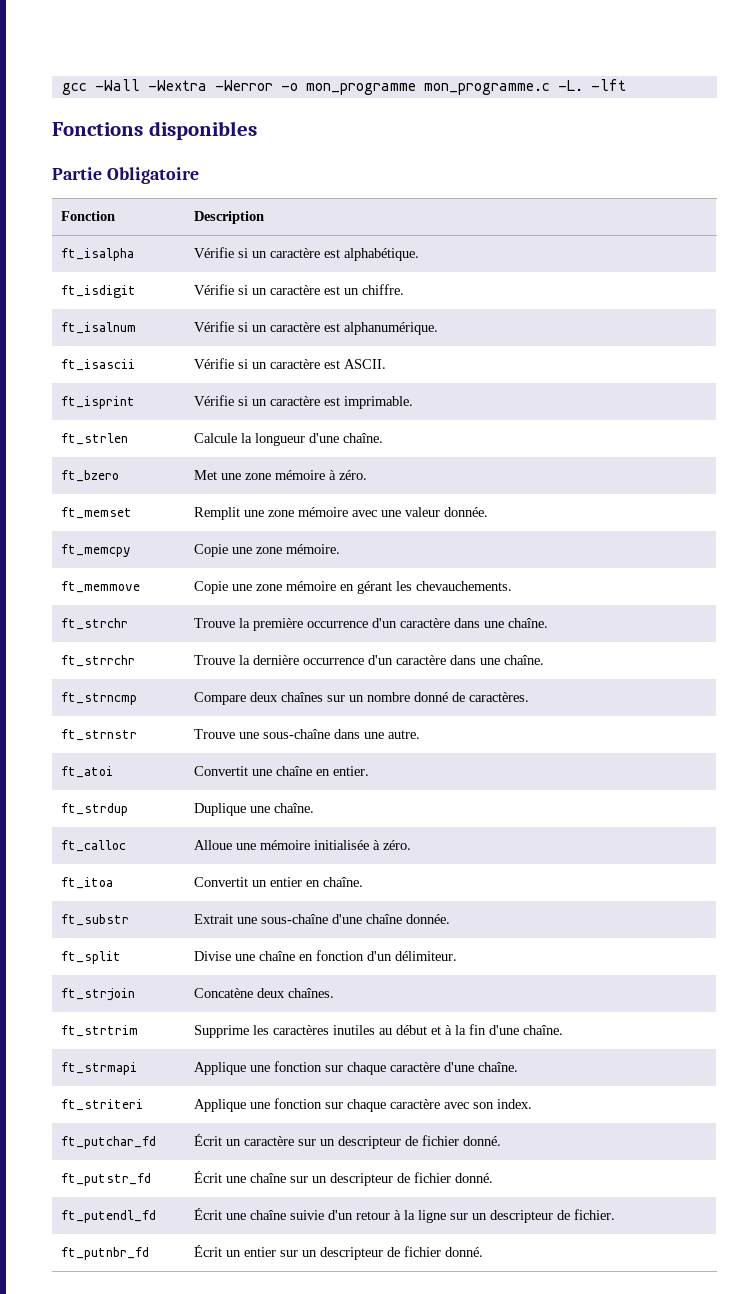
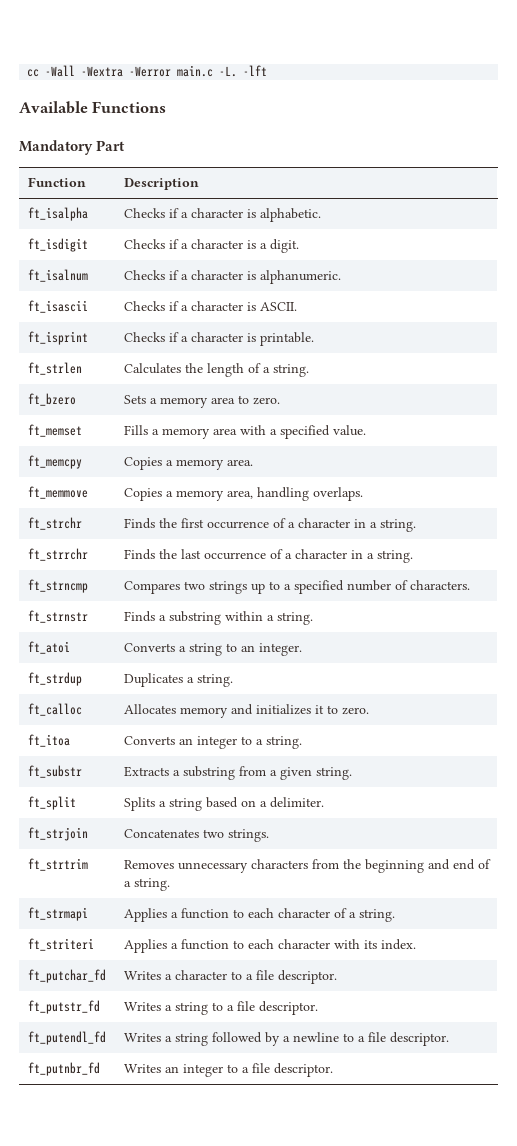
[61,83,87,95] gcc -> [27,69,40,77] cc
[280,83,550,95] -o mon_programme mon_programme.c -> [177,65,214,77] main.c
[52,121,257,140] [52,167,199,184] [61,211,116,221] [194,211,265,224] [61,248,135,261] [194,247,420,261] [61,285,137,298] [194,284,405,295] [61,322,137,334] [194,321,439,335] [61,359,136,371] [194,358,387,369] [61,396,136,409] [194,395,414,409] [61,433,129,445] [194,433,384,446] [61,470,120,482] [194,470,368,480] [61,507,133,519] [194,507,489,520] [61,544,132,557] [194,544,341,557] [61,581,141,593] [194,581,513,594] [61,618,129,630] [194,618,549,631] [61,655,136,667] [194,655,545,665] [61,692,138,705] [194,692,530,705] [61,729,138,741] [194,729,421,739] [61,766,114,778] [194,766,370,776] [61,803,129,816] [194,803,315,816] [61,840,127,852] [194,840,412,850] [61,877,114,889] [194,877,364,887] [61,914,130,926] [194,914,451,924] [61,951,122,964] [194,950,458,961] [61,988,136,1001] [194,988,335,998] [61,1025,139,1037] [194,1024,564,1038] [61,1062,138,1075] [194,1061,519,1075] [61,1099,144,1111] [194,1098,533,1112] [61,1136,157,1149] [194,1134,502,1149] [61,1173,152,1186] [194,1171,494,1186] [61,1210,157,1223] [194,1208,616,1223] [61,1247,150,1260] [194,1245,484,1260] Fonctions disponibles // Partie Obligatoire // Fonction | Description // ft_isalpha | Vérifie si un caractère est alphabétique. // ft_isdigit | Vérifie si un caractère est un chiffre. // ft_isalnum | Vérifie si un caractère est alphanumérique. // ft_isascii | Vérifie si un caractère est ASCII. // ft_isprint | Vérifie si un caractère est imprimable. // ft_strlen | Calcule la longueur d'une chaîne. // ft_bzero | Met une zone mémoire à zéro. // ft_memset | Remplit une zone mémoire avec une valeur donnée. // ft_memcpy | Copie une zone mémoire. // ft_memmove | Copie une zone mémoire en gérant les chevauchements. // ft_strchr | Trouve la première occurrence d'un caractère dans une chaîne. // ft_strrchr | Trouve la dernière occurrence d'un caractère dans une chaîne. // ft_strncmp | Compare deux chaînes sur un nombre donné de caractères. // ft_strnstr | Trouve une sous-chaîne dans une autre. // ft_atoi | Convertit une chaîne en entier. // ft_strdup | Duplique une chaîne. // ft_calloc | Alloue une mémoire initialisée à zéro. // ft_itoa | Convertit un entier en chaîne. // ft_substr | Extrait une sous-chaîne d'une chaîne donnée. // ft_split | Divise une chaîne en fonction d'un délimiteur. // ft_strjoin | Concatène deux chaînes. // ft_strtrim | Supprime les caractères inutiles au début et à la fin d'une chaîne. // ft_strmapi | Applique une fonction sur chaque caractère d'une chaîne. // ft_striteri | Applique une fonction sur chaque caractère avec son index. // ft_putchar_fd | Écrit un caractère sur un descripteur de fichier donné. // ft_putstr_fd | Écrit une chaîne sur un descripteur de fichier donné. // ft_putendl_fd | Écrit une chaîne suivie d'un retour à la ligne sur un descripteur de fichier. // ft_putnbr_fd | Écrit un entier sur un descripteur de fichier donné. -> [19,101,167,114] [19,140,126,155] [27,177,86,187] [123,178,199,190] [27,207,88,221] [123,208,321,222] [27,238,88,252] [123,239,299,253] [27,269,88,282] [123,270,341,284] [27,300,88,313] [123,301,297,311] [27,331,88,345] [123,332,314,346] [27,362,82,375] [123,363,309,377] [27,393,76,406] [123,395,280,408] [27,424,82,437] [123,425,366,439] [27,455,82,469] [123,457,253,470] [27,486,88,499] [123,487,363,501] [27,517,82,530] [123,518,416,532] [27,548,88,561] [123,549,413,563] [27,579,88,593] [123,580,470,594] [27,610,88,623] [123,611,313,625] [27,641,70,654] [123,643,302,656] [27,672,82,686] [123,673,233,687] [27,703,82,716] [123,704,369,718] [27,734,70,747] [123,736,302,749] [27,765,82,778] [123,766,352,780] [27,796,76,810] [123,797,324,811] [27,827,88,841] [123,829,269,842] [27,858,88,871] [123,859,491,873] [123,878,170,891] [27,907,88,921] [123,908,395,922] [27,938,94,951] [123,939,416,953] [27,969,106,983] [123,970,337,984] [27,1000,100,1014] [123,1001,318,1015] [27,1031,106,1045] [123,1032,449,1046] [27,1062,100,1076] [123,1063,333,1077] Available Functions // Mandatory Part // Function | Description // ft_isalpha | Checks if a character is alphabetic. // ft_isdigit | Checks if a character is a digit. // ft_isalnum | Checks if a character is alphanumeric. // ft_isascii | Checks if a character is ASCII. // ft_isprint | Checks if a character is printable. // ft_strlen | Calculates the length of a string. // ft_bzero | Sets a memory area to zero. // ft_memset | Fills a memory area with a specified value. // ft_memcpy | Copies a memory area. // ft_memmove | Copies a memory area, handling overlaps. // ft_strchr | Finds the first occurrence of a character in a string. // ft_strrchr | Finds the last occurrence of a character in a string. // ft_strncmp | Compares two strings up to a specified number of characters. // ft_strnstr | Finds a substring within a string. // ft_atoi | Converts a string to an integer. // ft_strdup | Duplicates a string. // ft_calloc | Allocates memory and initializes it to zero. // ft_itoa | Converts an integer to a string. // ft_substr | Extracts a substring from a given string. // ft_split | Splits a string based on a delimiter. // ft_strjoin | Concatenates two strings. // ft_strtrim | Removes unnecessary characters from the beginning and end of a string. // ft_strmapi | Applies a function to each character of a string. // ft_striteri | Applies a function to each character with its index. // ft_putchar_fd | Writes a character to a file descriptor. // ft_putstr_fd | Writes a string to a file descriptor. // ft_putendl_fd | Writes a string followed by a newline to a file descriptor. // ft_putnbr_fd | Writes an integer to a file descriptor.

